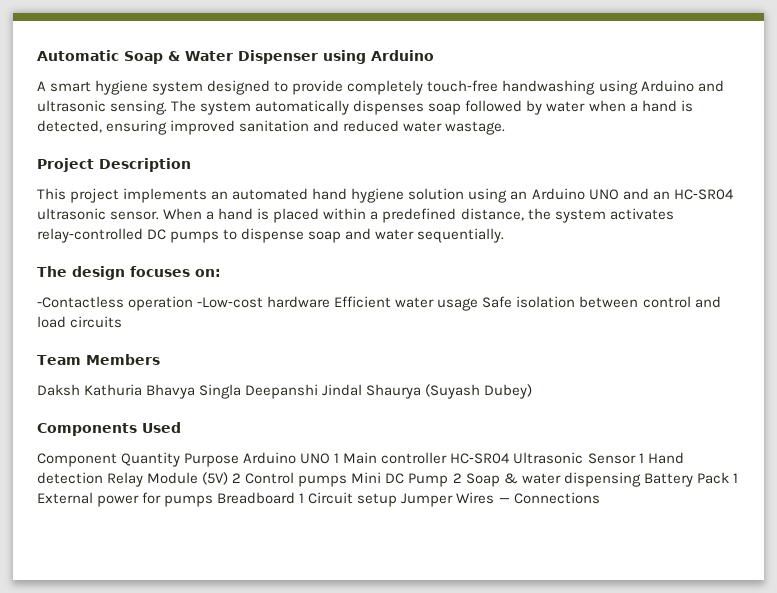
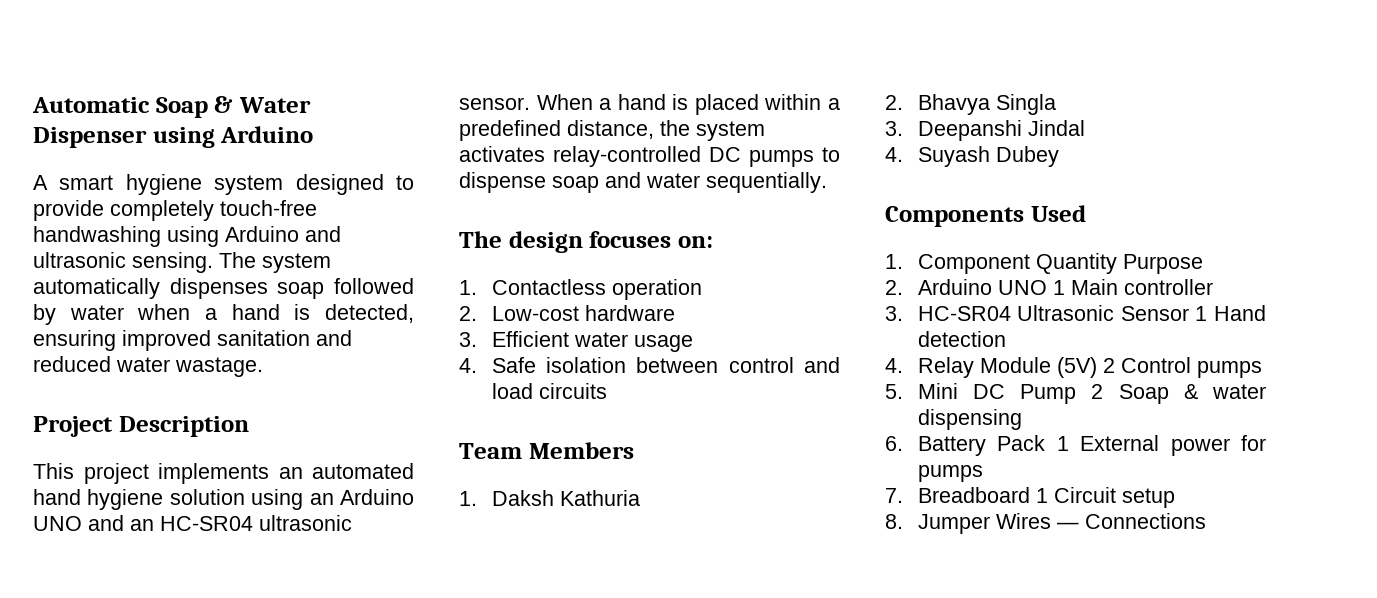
[37,296,124,308] -Contactless -> [459,279,606,295] 1. Contactless
[197,297,264,308] -Low‑cost -> [459,306,579,321] // 2. Low‑cost
(331, 302) none -> [459,332,477,347] // 3.
(479, 304) none -> [459,358,477,373] // 4.
(160, 359) none -> [459,491,477,506] 1.
(143, 390) none -> [885,95,903,110] // 2.
(242, 391) none -> [885,121,903,136] // 3.
[366,384,533,399] Shaurya (Suyash Dubey) -> [885,146,1059,167] // 4. Suyash Dubey
(181, 427) none -> [885,254,903,269] 1.
(240, 460) none -> [885,280,903,295] // 2.
(448, 458) none -> [885,306,903,321] // 3.
(103, 478) none -> [885,358,903,373] // 4.
(348, 481) none -> [885,384,903,399] // 5.
(641, 479) none -> [885,436,903,451] // 6.
(214, 501) none -> [885,488,903,503] // 7.
(398, 500) none -> [885,514,903,529] // 8.

